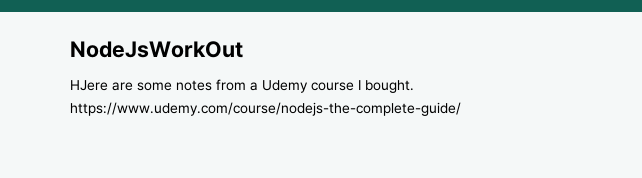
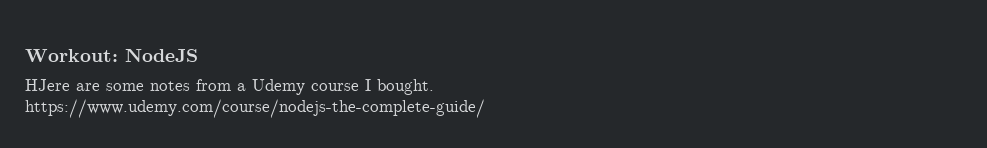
[70,41,243,58] NodeJsWorkOut -> [25,49,198,62] Workout: NodeJS

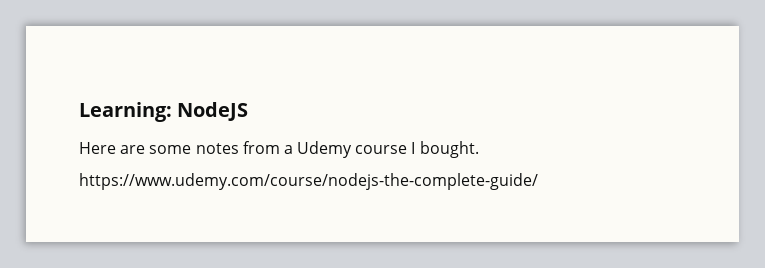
[25,49,118,62] Workout: -> [79,102,172,122] Learning:
[25,79,70,91] HJere -> [79,142,116,154] Here

